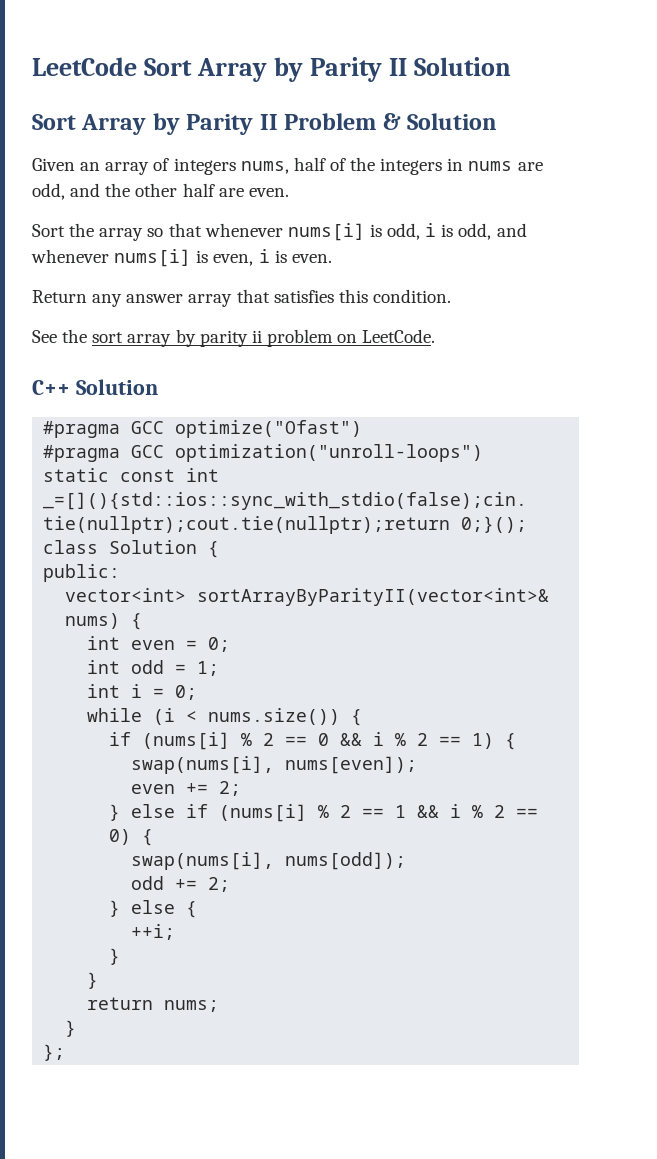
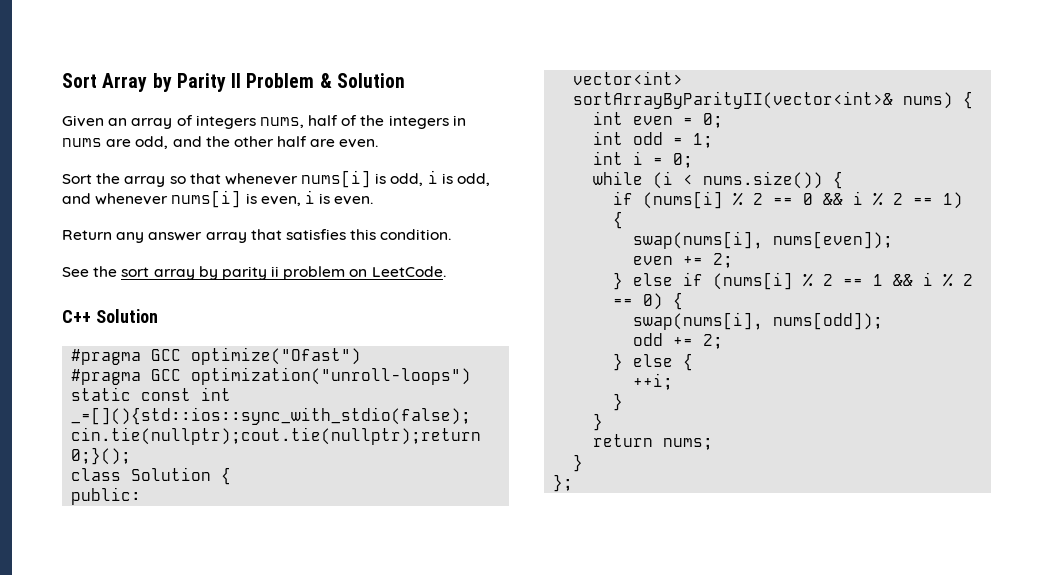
[32,57,512,82] LeetCode Sort Array by Parity II Solution // -> (62, 80) none

